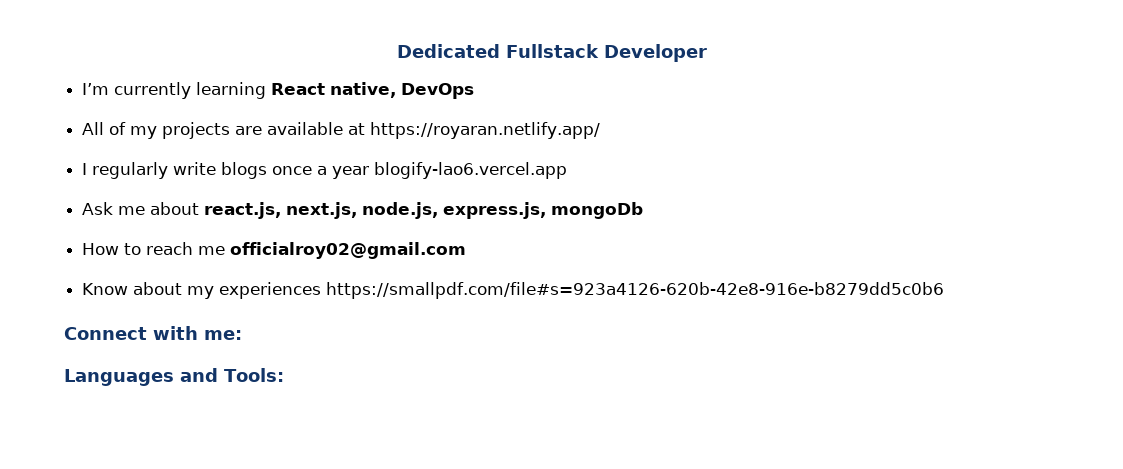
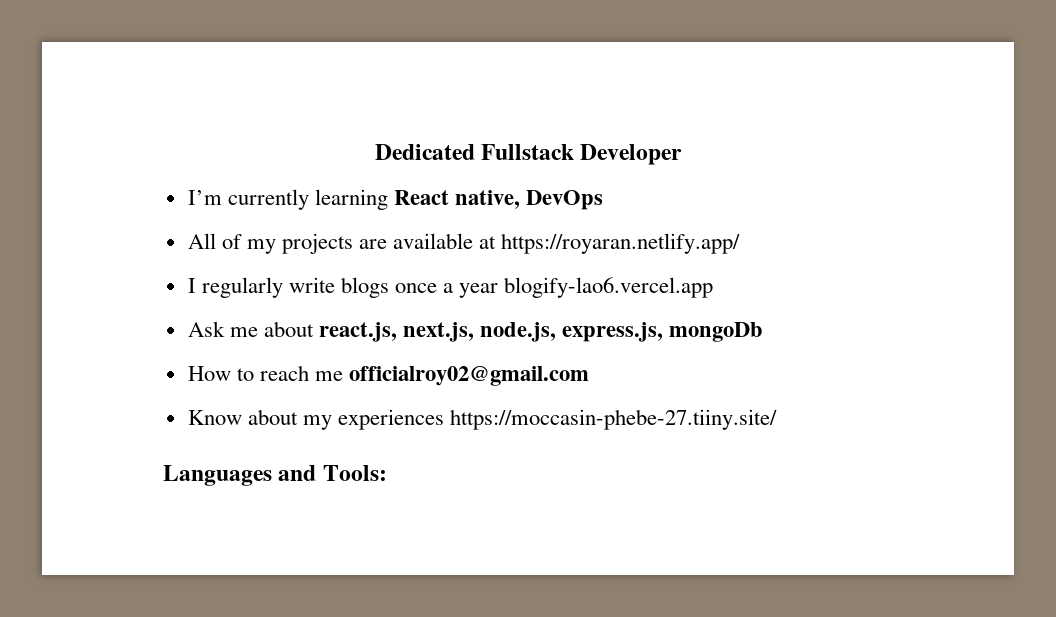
[326,282,945,299] [64,326,242,340] https://smallpdf.com/file#s=923a4126-620b-42e8-916e-b8279dd5c0b6 // Connect with me: -> [450,409,778,430] https://moccasin-phebe-27.tiiny.site/

